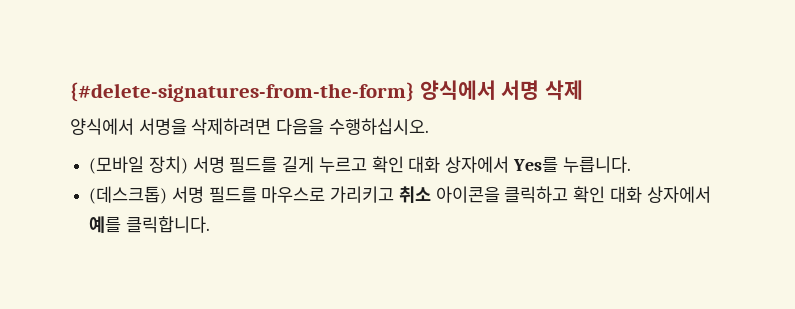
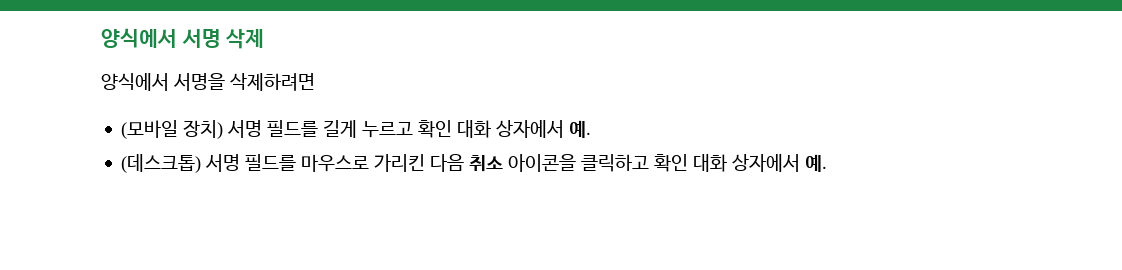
[70,82,414,102] {#delete-signatures-from-the-form} -> (101, 38) none
[276,118,429,135] 다음을 수행하십시오. -> (315, 82) none
[512,156,631,173] Yes를 누릅니다. -> [569,120,592,138] 예.
[330,186,395,203] 가리키고 -> [374,154,465,172] 가리킨 다음
[89,216,210,233] 예를 클릭합니다. -> [805,154,828,172] 예.

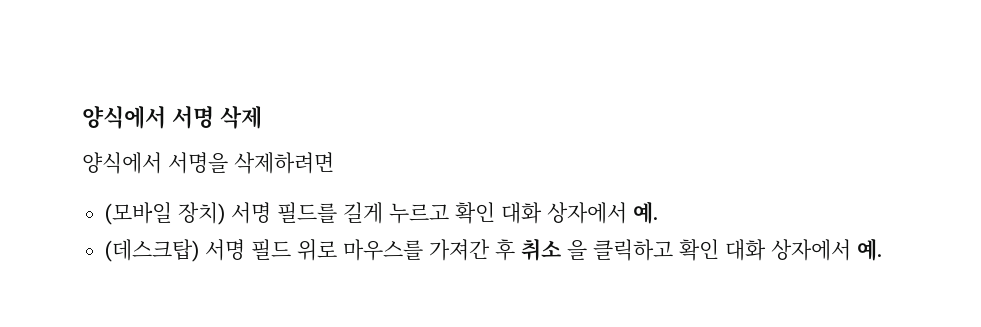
[121,154,577,173] (데스크톱) 서명 필드를 마우스로 가리킨 다음 취소 아이콘을 -> [105,238,588,262] (데스크탑) 서명 필드 위로 마우스를 가져간 후 취소 을

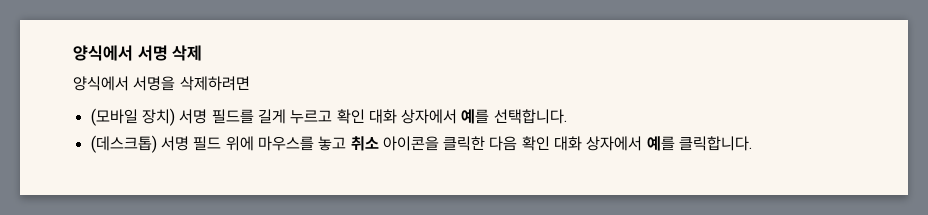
[633,201,659,224] [105,238,883,262] 예. // (데스크탑) 서명 필드 위로 마우스를 가져간 후 취소 을 클릭하고 확인 대화 상자에서 예. -> [461,109,567,124] [90,135,753,153] 예를 선택합니다. // (데스크톱) 서명 필드 위에 마우스를 놓고 취소 아이콘을 클릭한 다음 확인 대화 상자에서 예를 클릭합니다.

